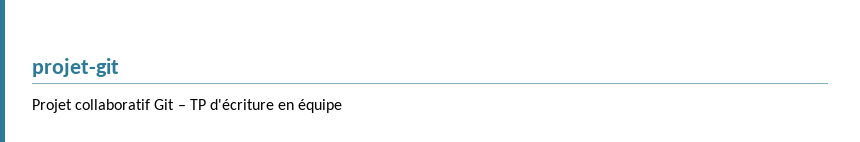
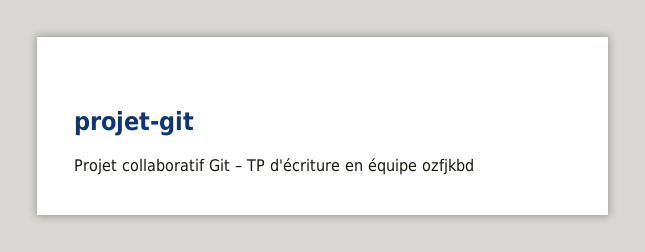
(343, 106) none -> [422,158,474,175] ozfjkbd

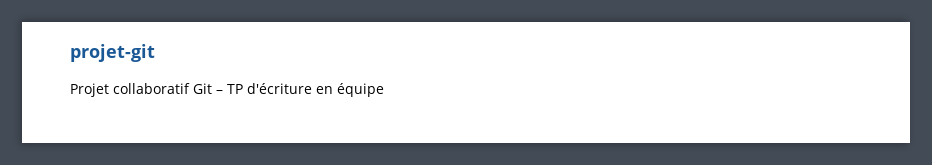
[422,158,474,175] ozfjkbd -> (384, 90) none

